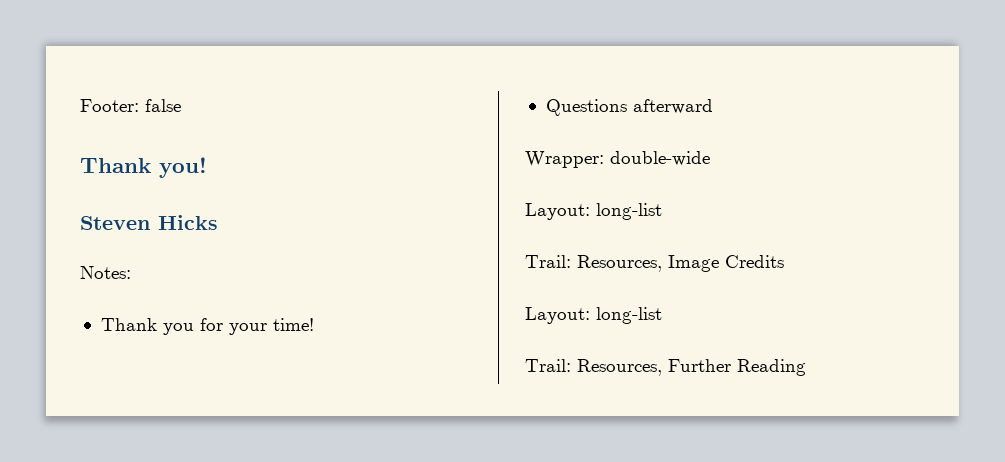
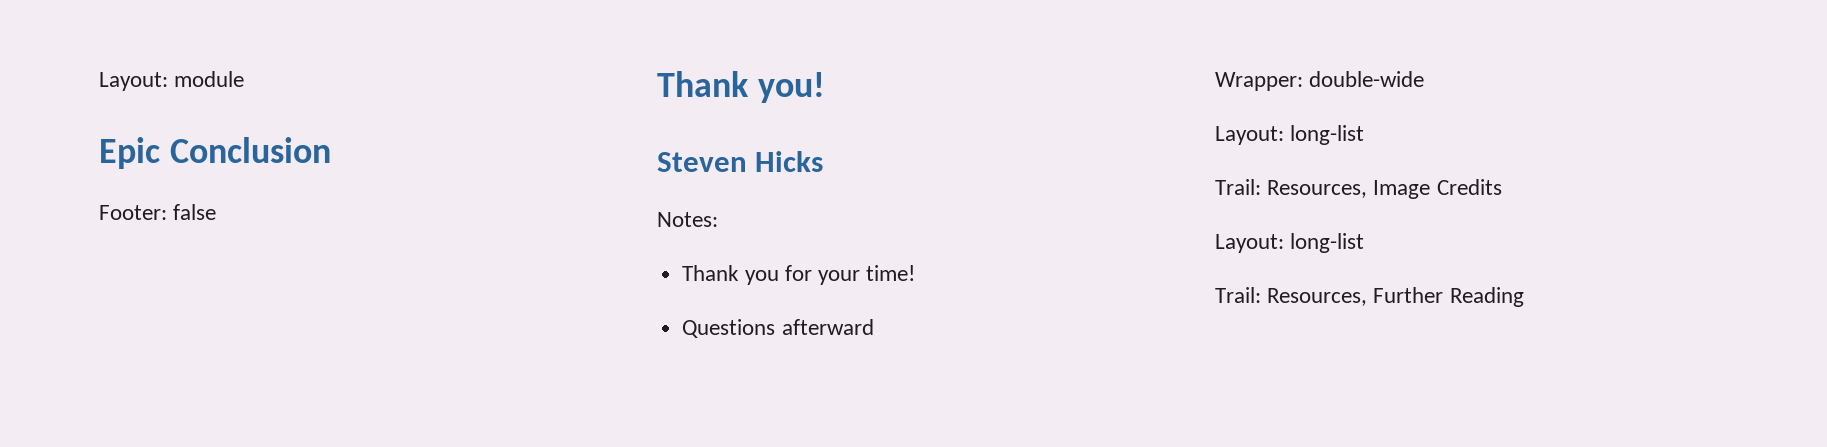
(80, 105) none -> [99,71,245,91] [99,137,331,169] Layout: module // Epic Conclusion //

